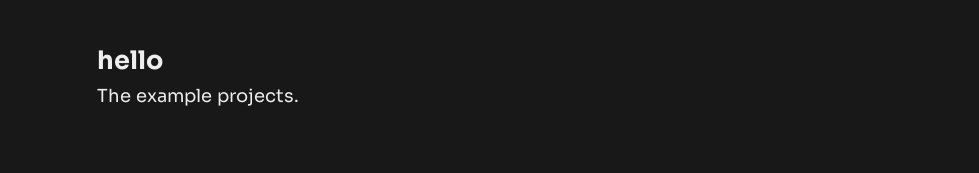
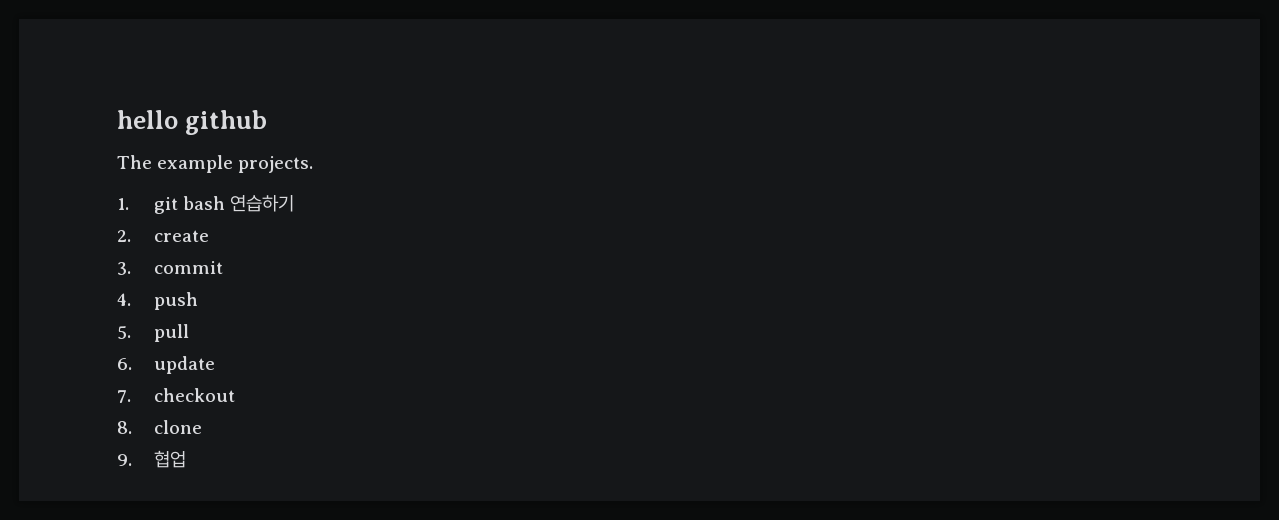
(163, 60) none -> [185,110,268,135] github
(299, 97) none -> [117,195,295,214] [117,230,209,242] [117,261,223,275] [117,292,198,310] [117,324,189,342] [117,356,215,374] [117,388,235,403] [117,420,202,434] [117,450,186,468] // 1. git bash 연습하기 // 2. create // 3. commit // 4. push // 5. pull // 6. update // 7. checkout // 8. clone // 9. 협업

